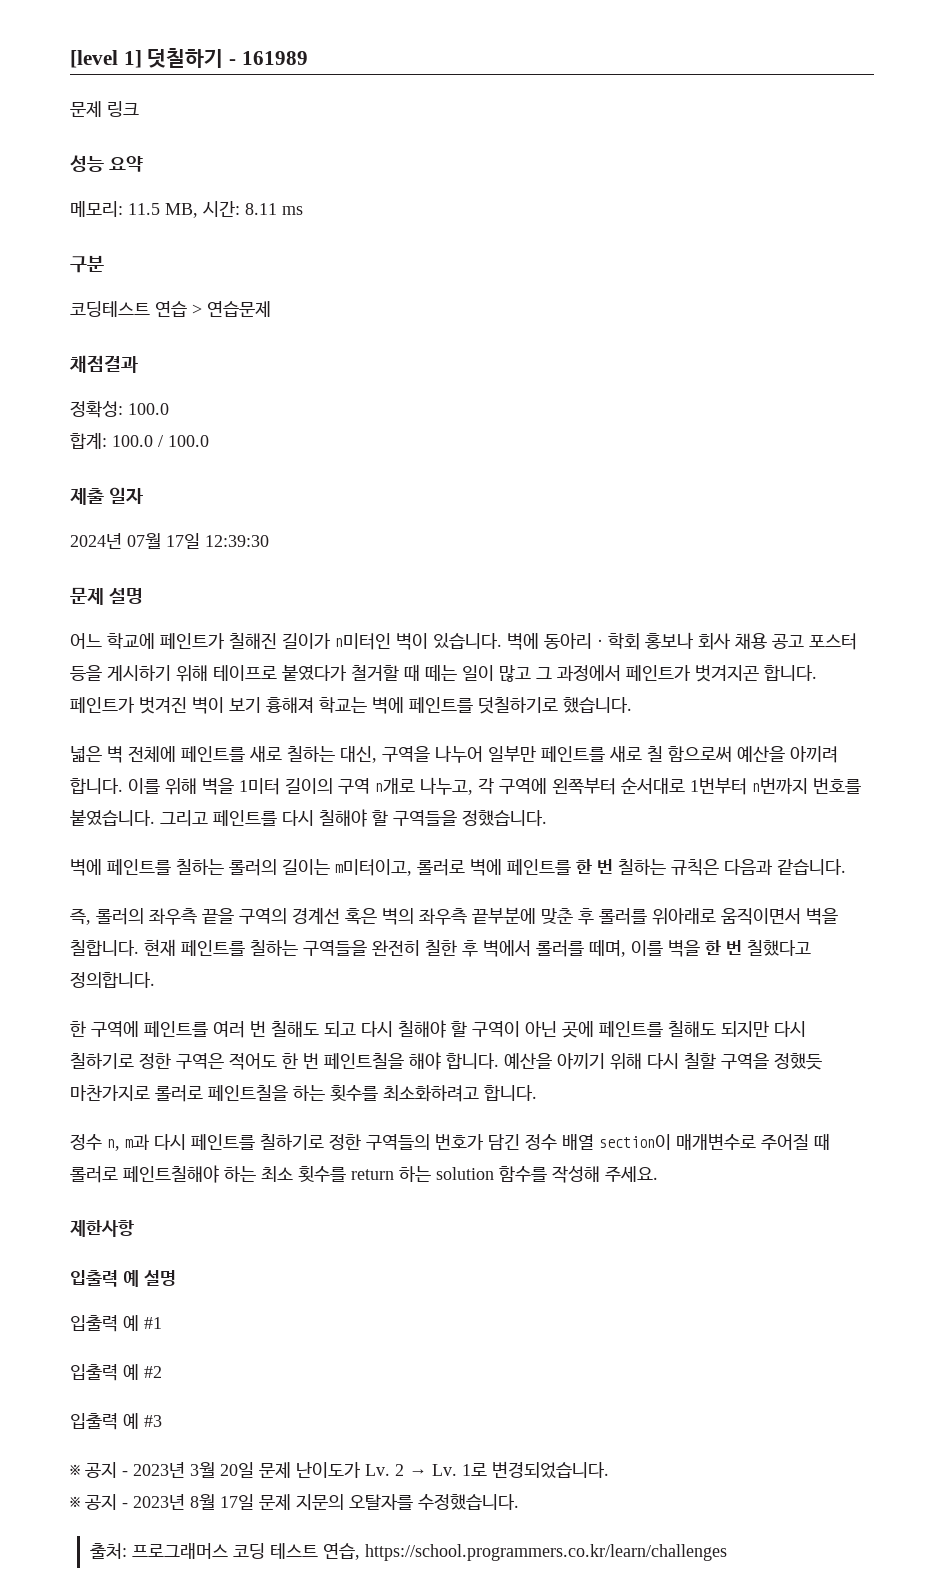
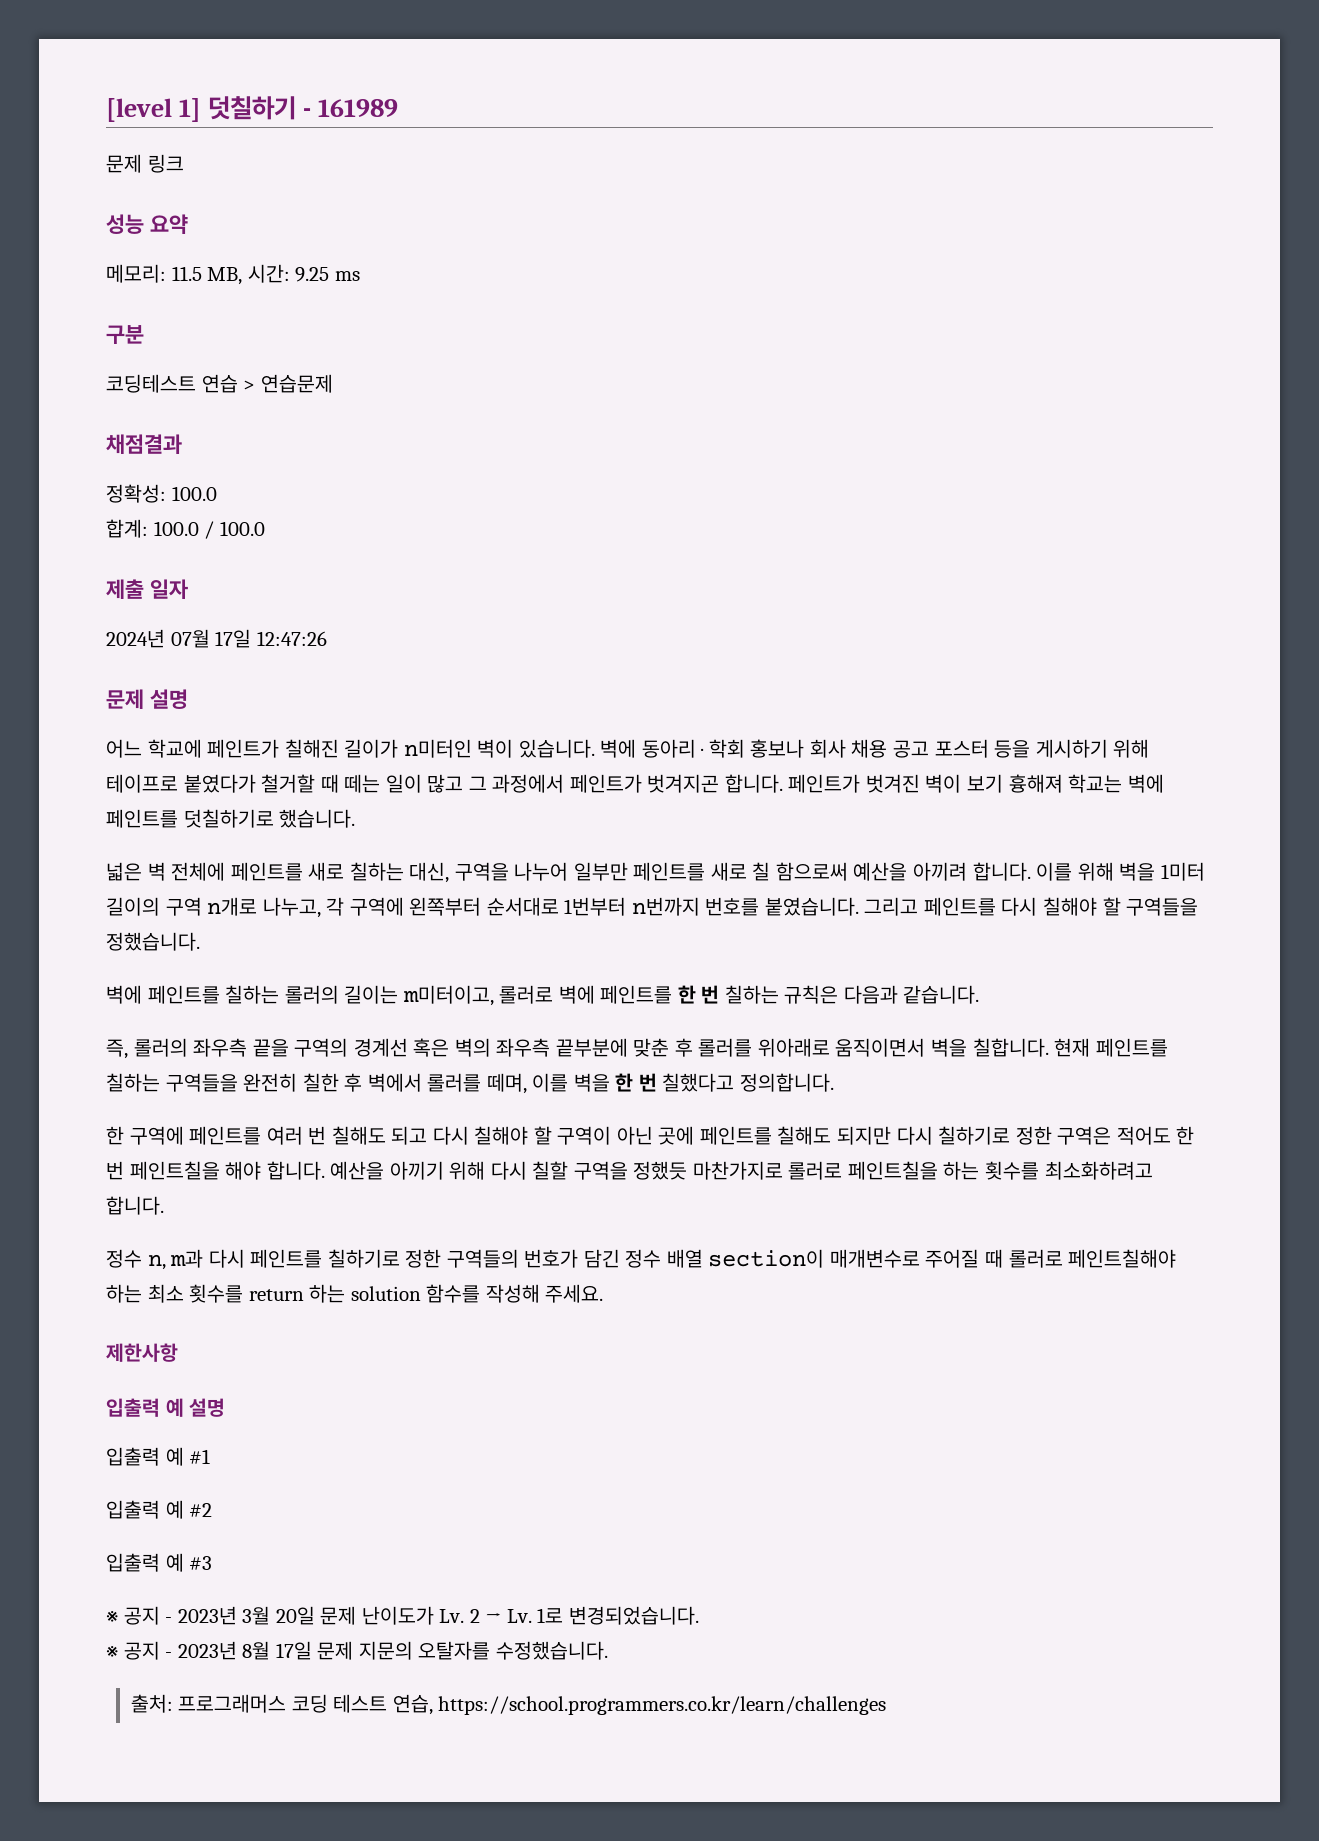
[245,203,277,215] 8.11 -> [295,267,330,282] 9.25
[205,535,269,547] 12:39:30 -> [256,631,327,646] 12:47:26

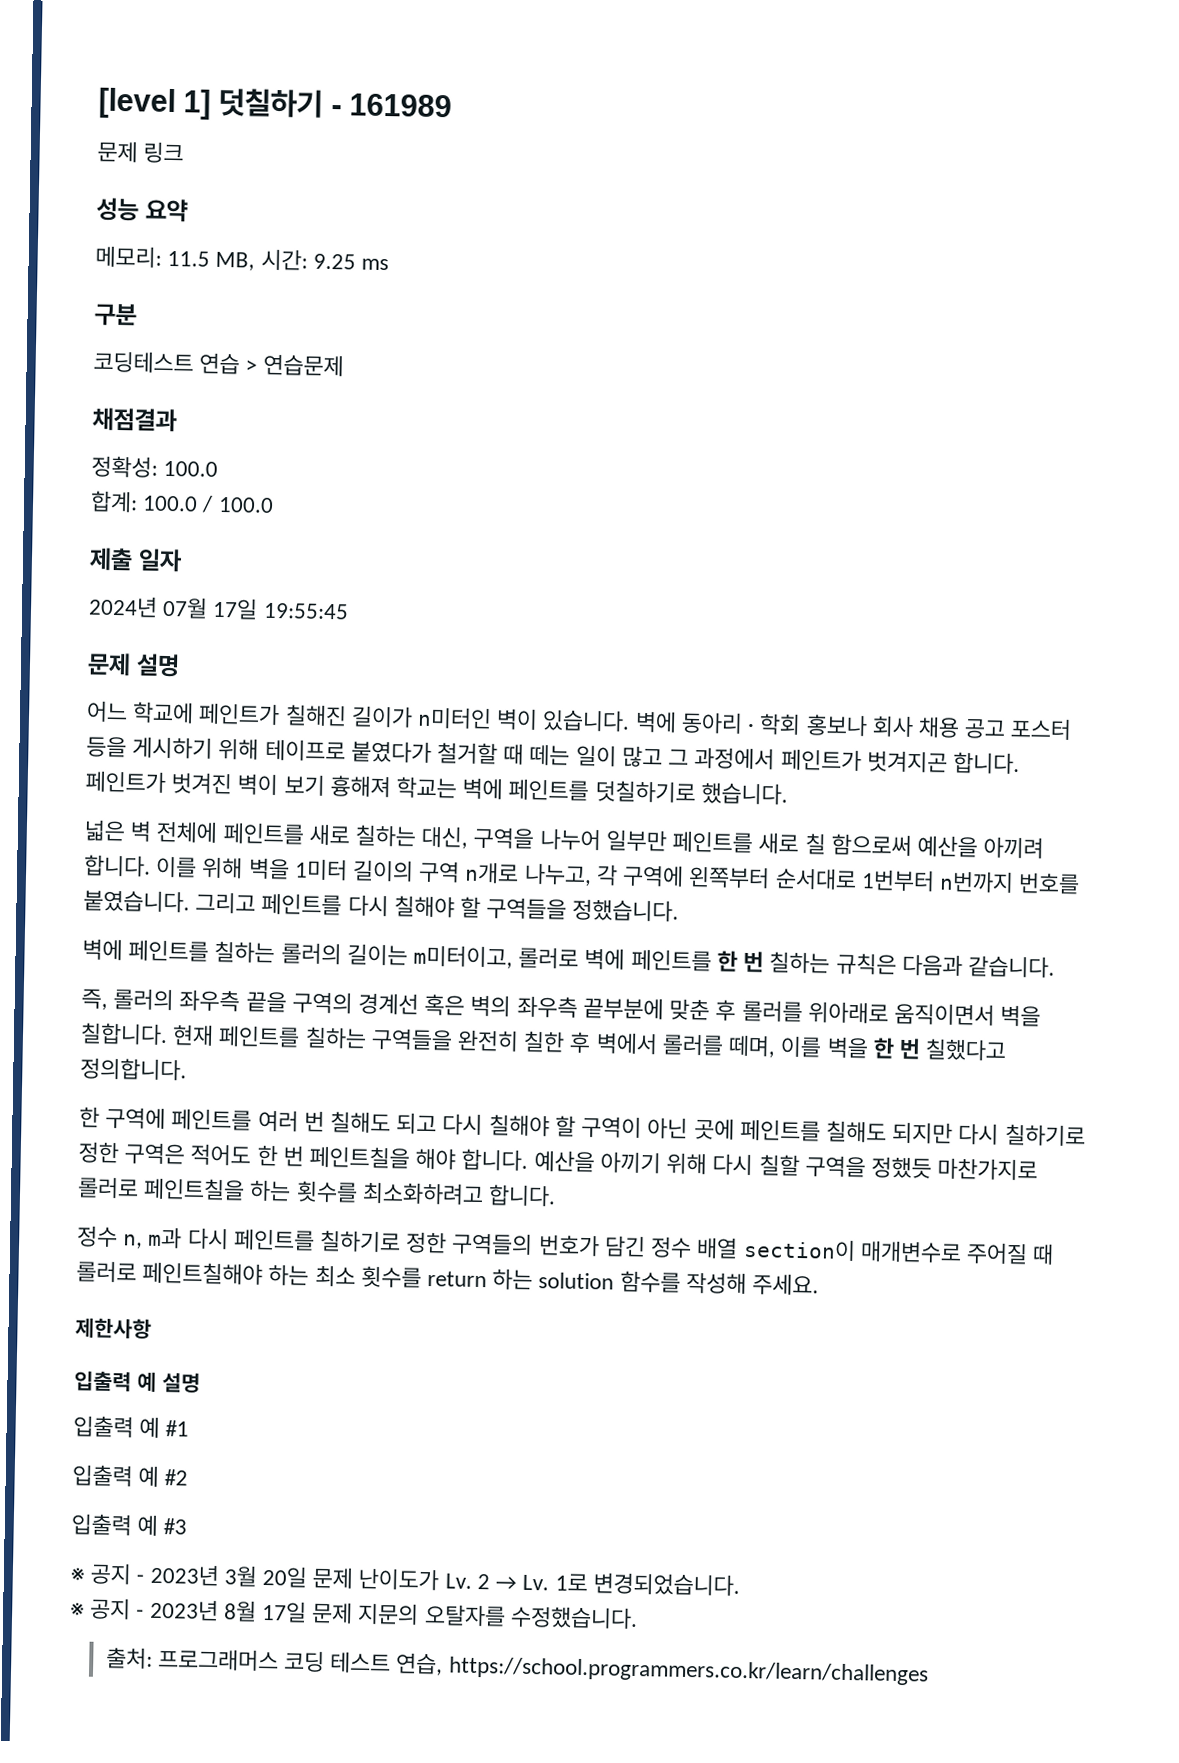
[256,631,327,646] 12:47:26 -> [262,602,349,620] 19:55:45

